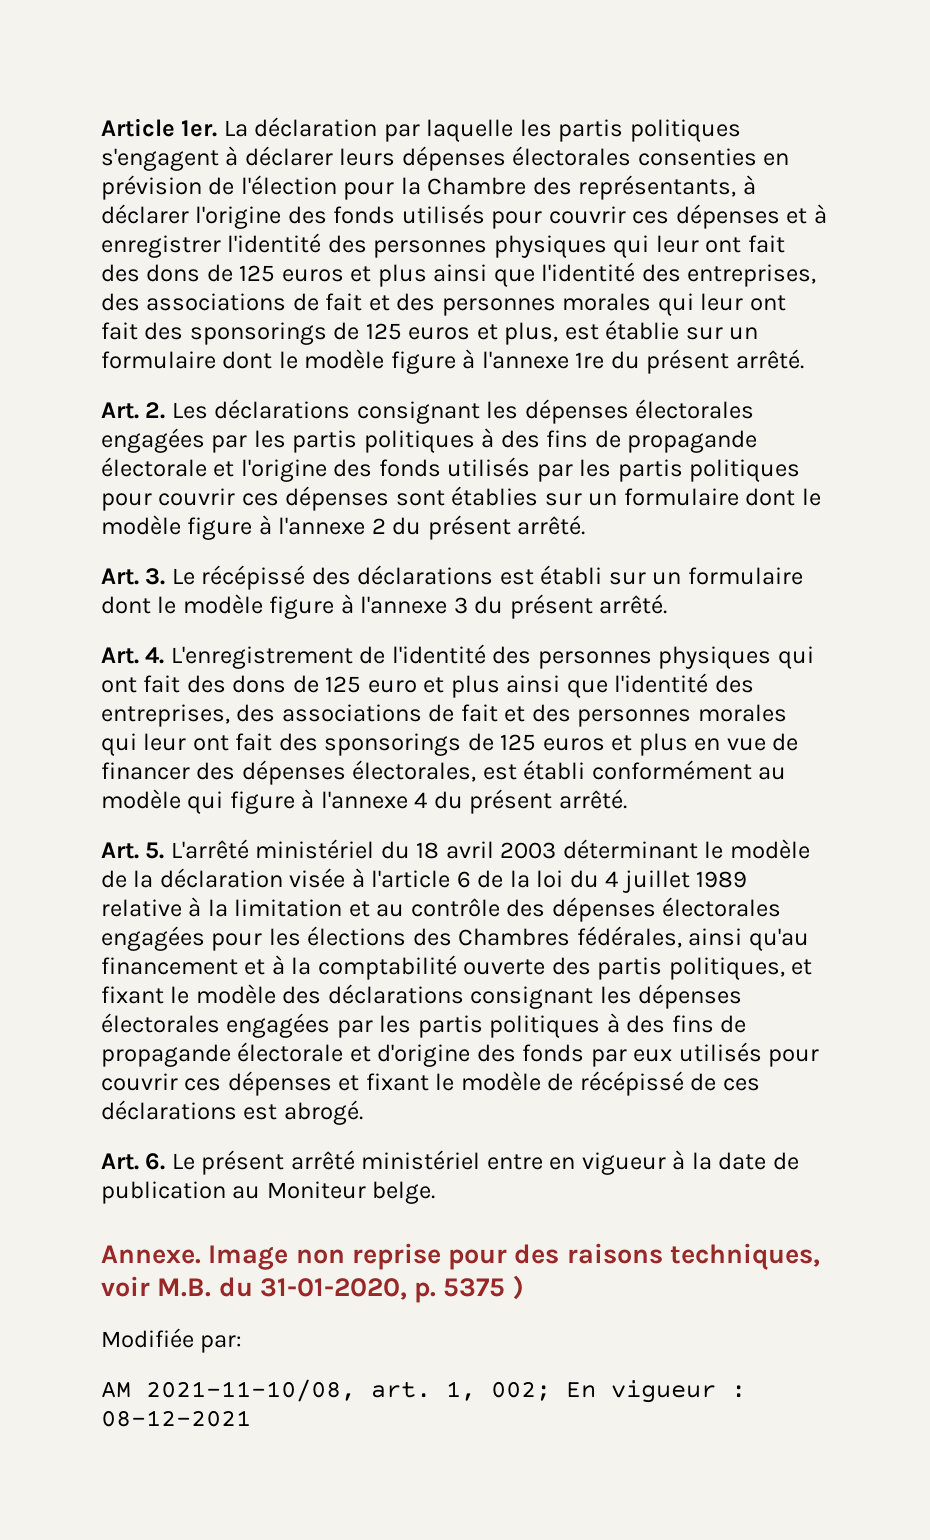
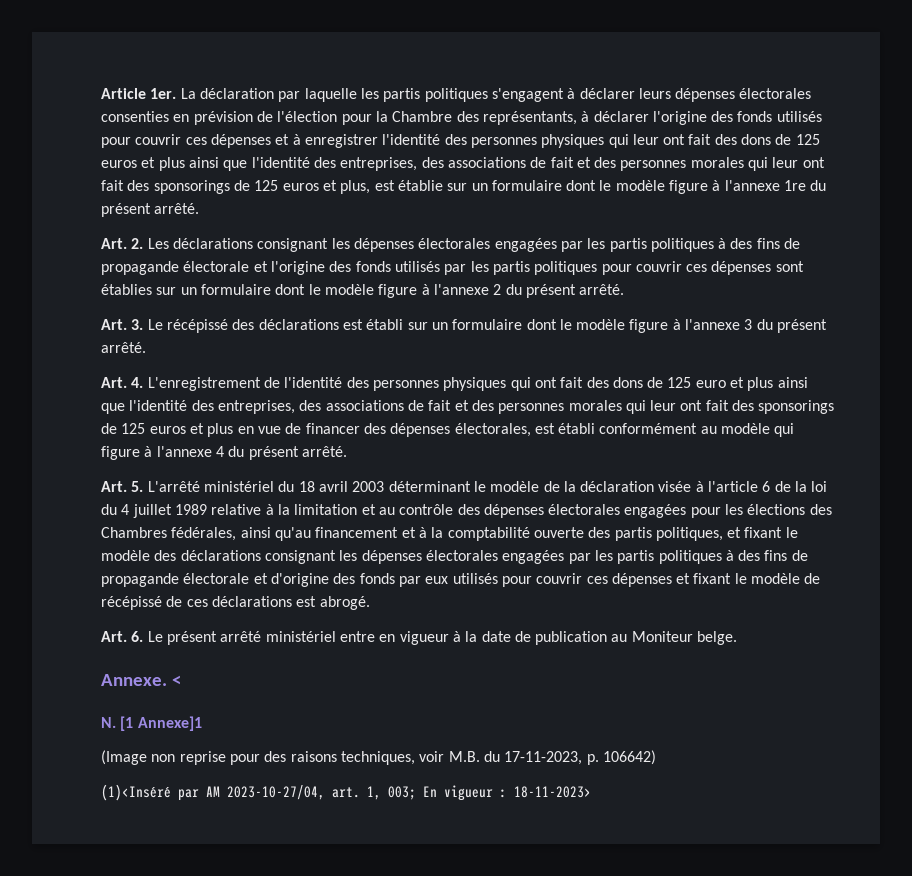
[208,1245,289,1270] Image -> [171,675,181,686] [101,716,202,731] [101,750,147,765] < // N. [1 Annexe]1 // (Image
[259,1275,524,1303] [101,1328,243,1353] [101,1379,356,1402] 31-01-2020, p. 5375 ) // Modifiée par: // AM 2021-11-10/08, -> [504,750,656,765] [101,784,325,801] 17-11-2023, p. 106642) // (1)<Inséré par AM 2023-10-27/04,
[491,1381,551,1401] 002; -> [388,786,416,800] 003;
[101,1410,251,1427] 08-12-2021 -> [514,786,591,798] 18-11-2023>

